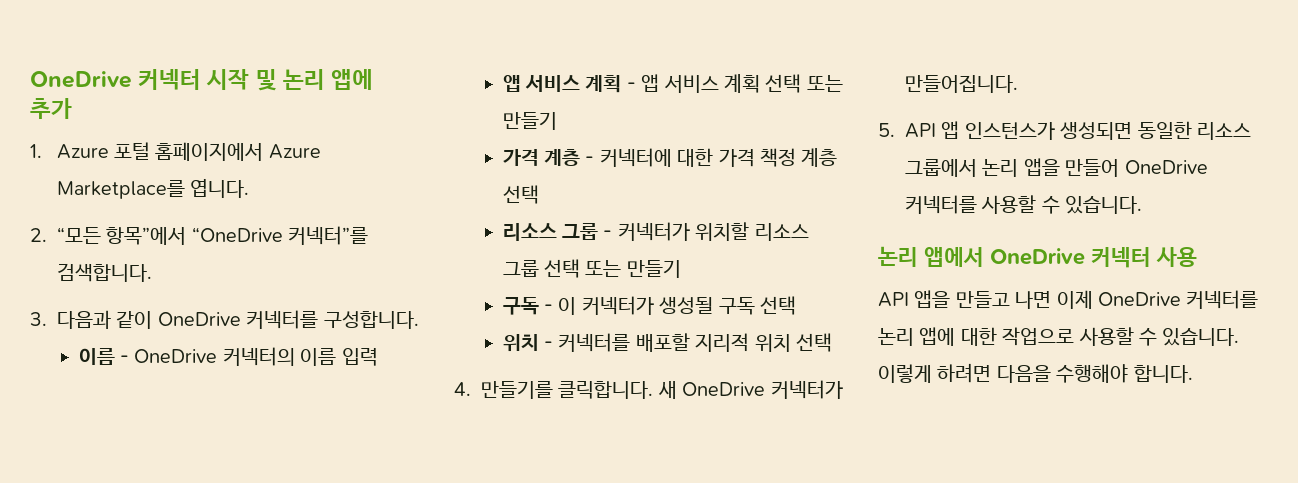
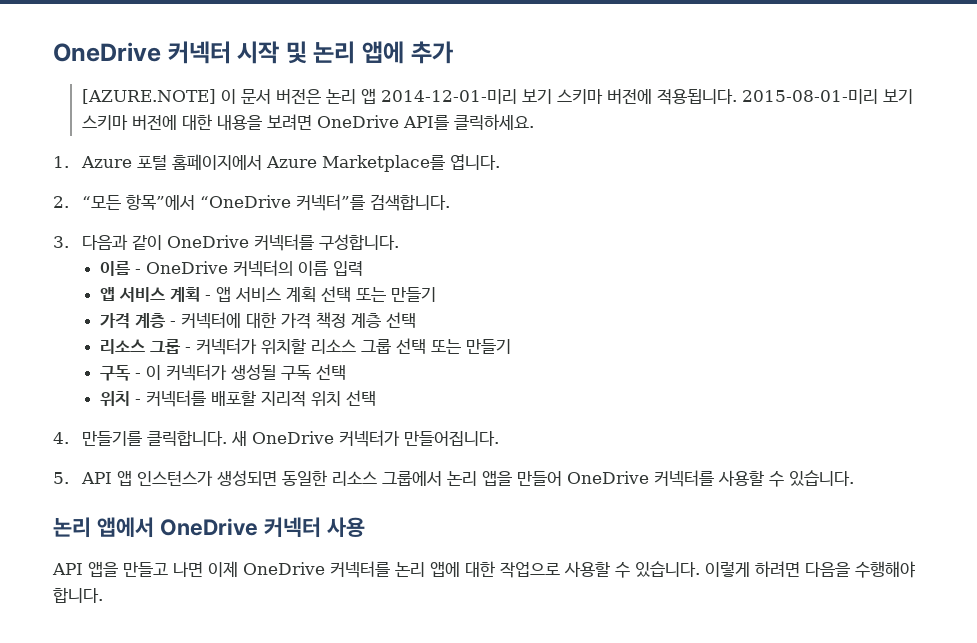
(72, 108) none -> [81,88,913,105] [81,114,534,130] // [AZURE.NOTE] 이 문서 버전은 논리 앱 2014-12-01-미리 보기 스키마 버전에 적용됩니다. 2015-08-01-미리 보기 스키마 버전에 대한 내용을 보려면 OneDrive API를 클릭하세요.

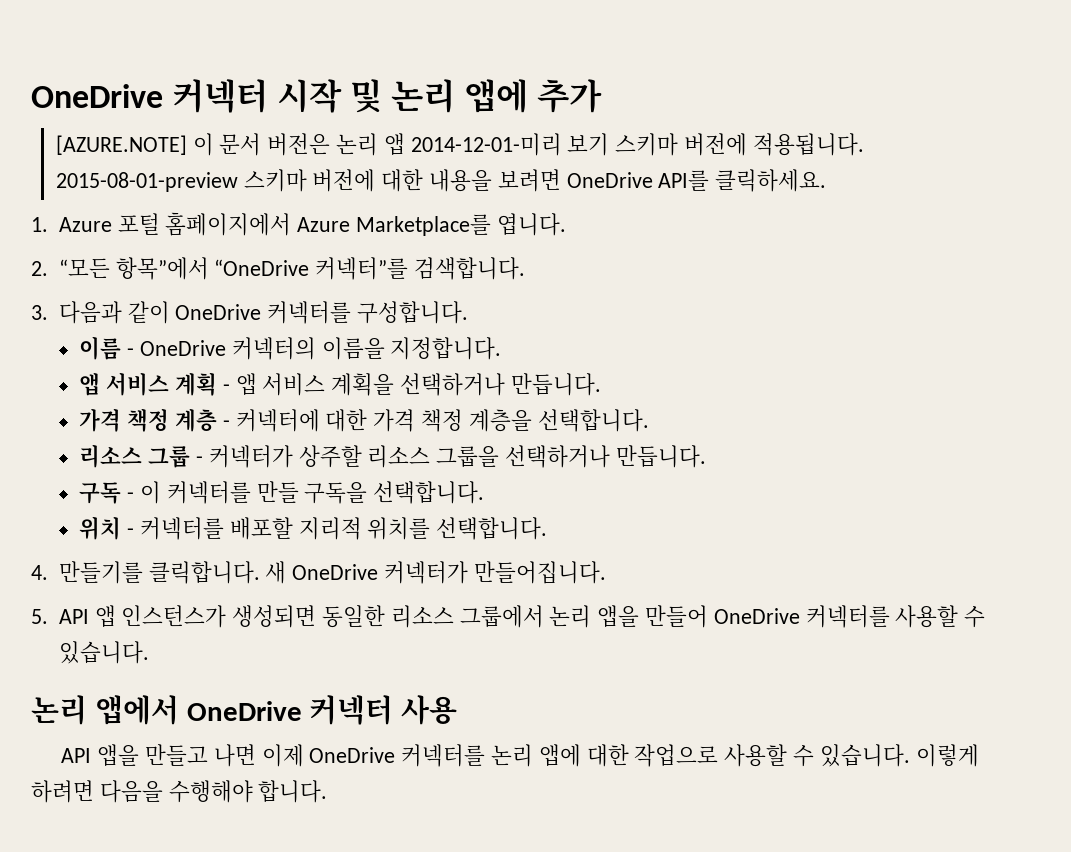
[741,89,913,104] 2015-08-01-미리 보기 -> [55,172,238,192] 2015-08-01-preview
[298,261,364,276] 이름 입력 -> [321,337,502,360] 이름을 지정합니다.
[286,286,437,303] [100,313,131,329] 계획 선택 또는 만들기 // 가격 -> [331,373,601,396] [79,408,170,432] 계획을 선택하거나 만듭니다. // 가격 책정
[351,312,417,328] 계층 선택 -> [468,409,649,432] 계층을 선택합니다.
[261,338,512,355] 위치할 리소스 그룹 선택 또는 만들기 -> [298,445,706,468] 상주할 리소스 그룹을 선택하거나 만듭니다.
[166,364,347,381] 커넥터가 생성될 구독 선택 -> [166,481,485,504] 커넥터를 만들 구독을 선택합니다.
[311,390,377,407] 위치 선택 -> [367,517,548,540] 위치를 선택합니다.

